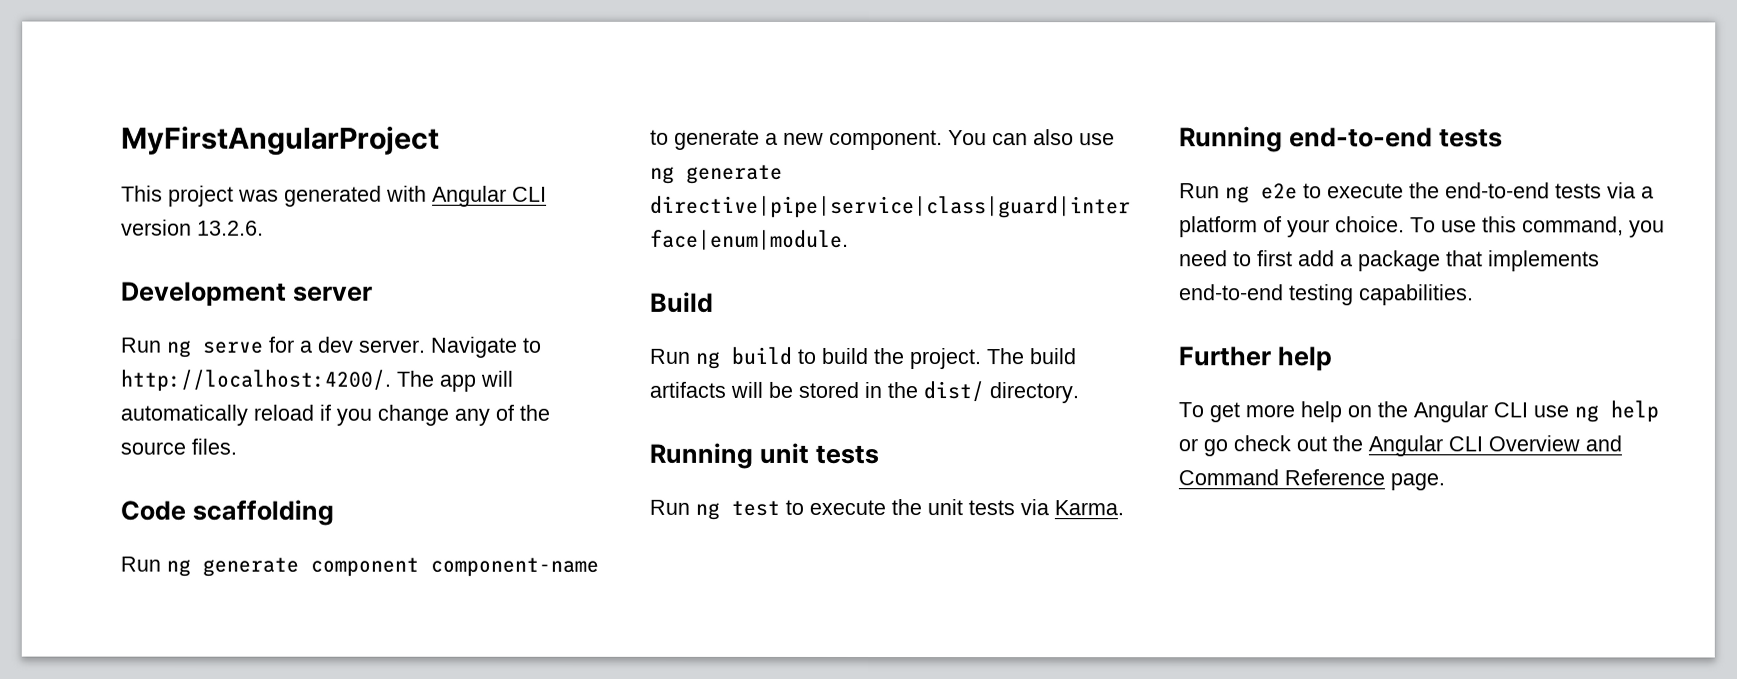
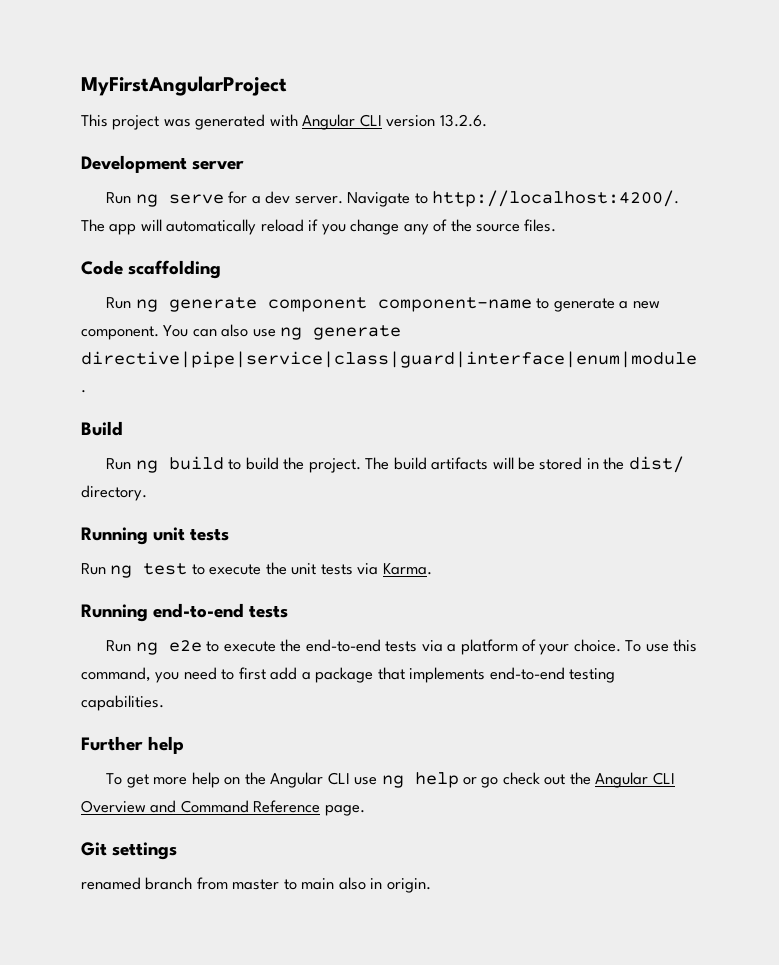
(1445, 482) none -> [81,842,178,860] [81,877,431,893] // Git settings // renamed branch from master to main also in origin.

